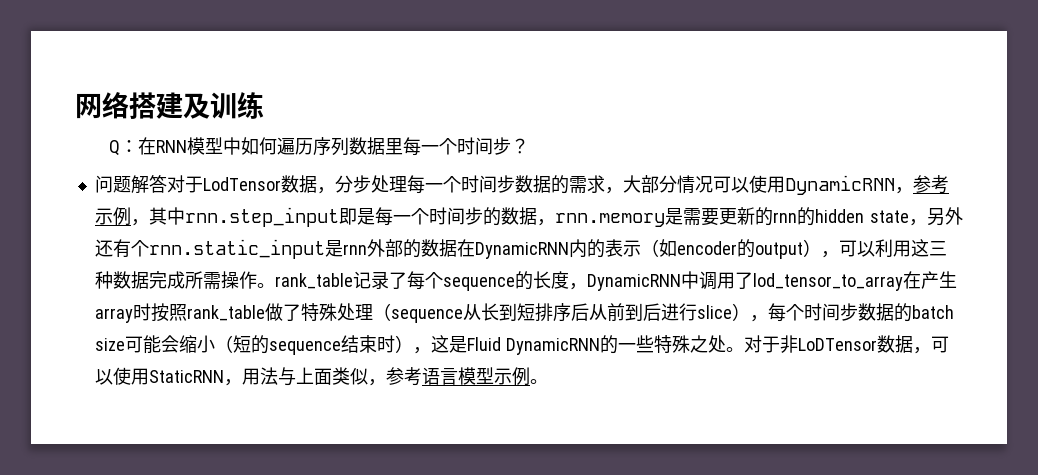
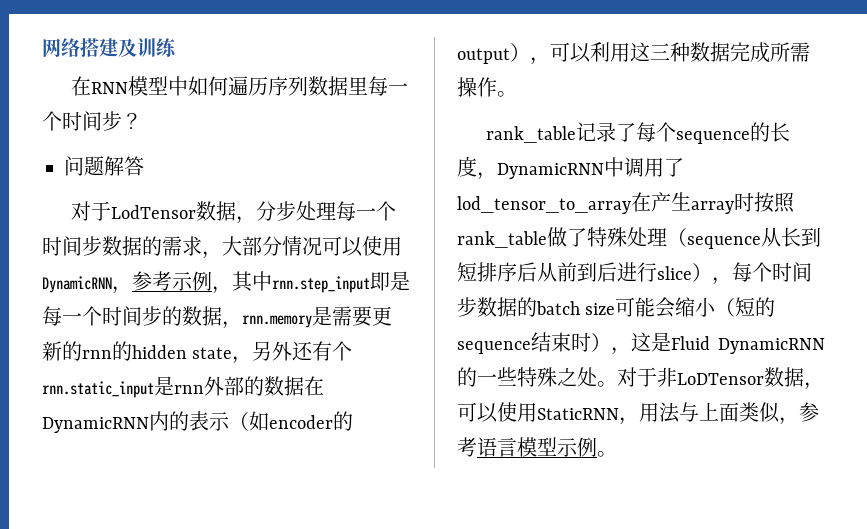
[109,140,139,156] Q： -> (177, 47) none
(167, 184) none -> (144, 166) //
(275, 285) none -> (517, 94) //

